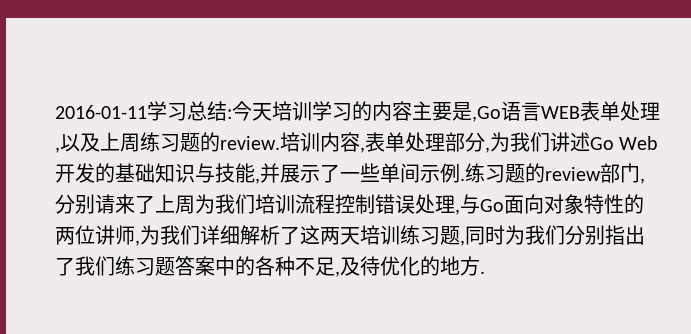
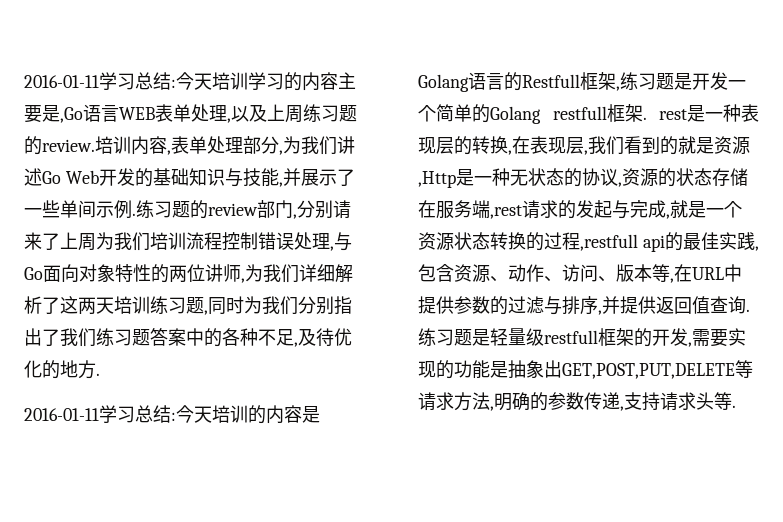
(485, 272) none -> [24,405,320,424] [418,72,746,92] [418,104,759,124] [418,136,750,155] [418,168,748,188] [418,200,742,219] [418,232,759,252] [418,264,742,283] [418,296,750,315] [418,328,746,347] [418,360,753,379] [418,392,736,411] // 2016-01-11学习总结:今天培训的内容是Golang语言的Restfull框架,练习题是开发一个简单的Golang restfull框架. rest是一种表现层的转换,在表现层,我们看到的就是资源,Http是一种无状态的协议,资源的状态存储在服务端,rest请求的发起与完成,就是一个资源状态转换的过程,restfull api的最佳实践,包含资源、动作、访问、版本等,在URL中提供参数的过滤与排序,并提供返回值查询.练习题是轻量级restfull框架的开发,需要实现的功能是抽象出GET,POST,PUT,DELETE等请求方法,明确的参数传递,支持请求头等.

